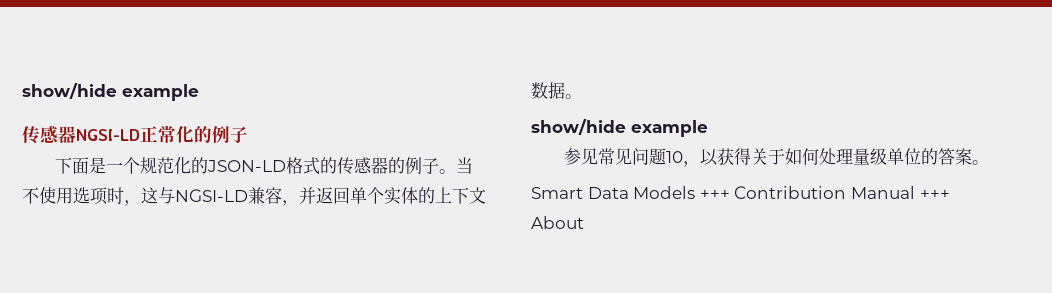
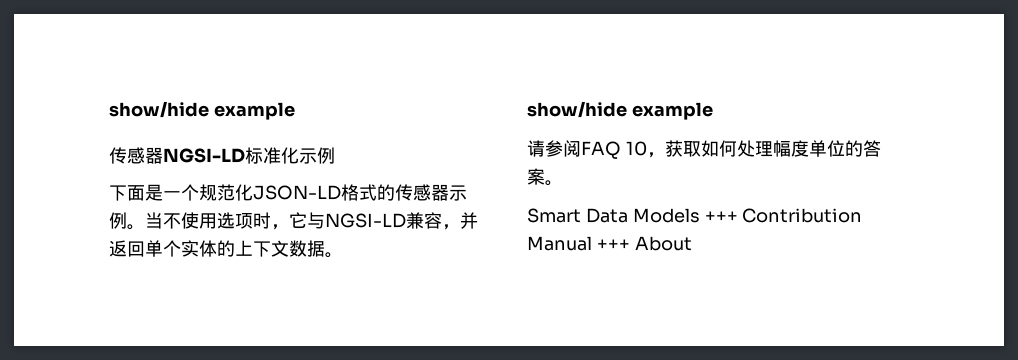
[140,125,248,143] 正常化的例子 -> [245,147,335,164] 标准化示例
[191,157,209,174] 的 -> (253, 192) none
[388,157,440,174] 的例子 -> [449,185,467,201] [109,212,127,229] 示例
[141,187,158,204] 这 -> [289,212,307,229] 它
[564,148,786,167] 参见常见问题10，以获得关于 -> [527,140,701,159] 请参阅FAQ 10，获取
[853,148,888,165] 量级 -> [772,140,809,157] 幅度

